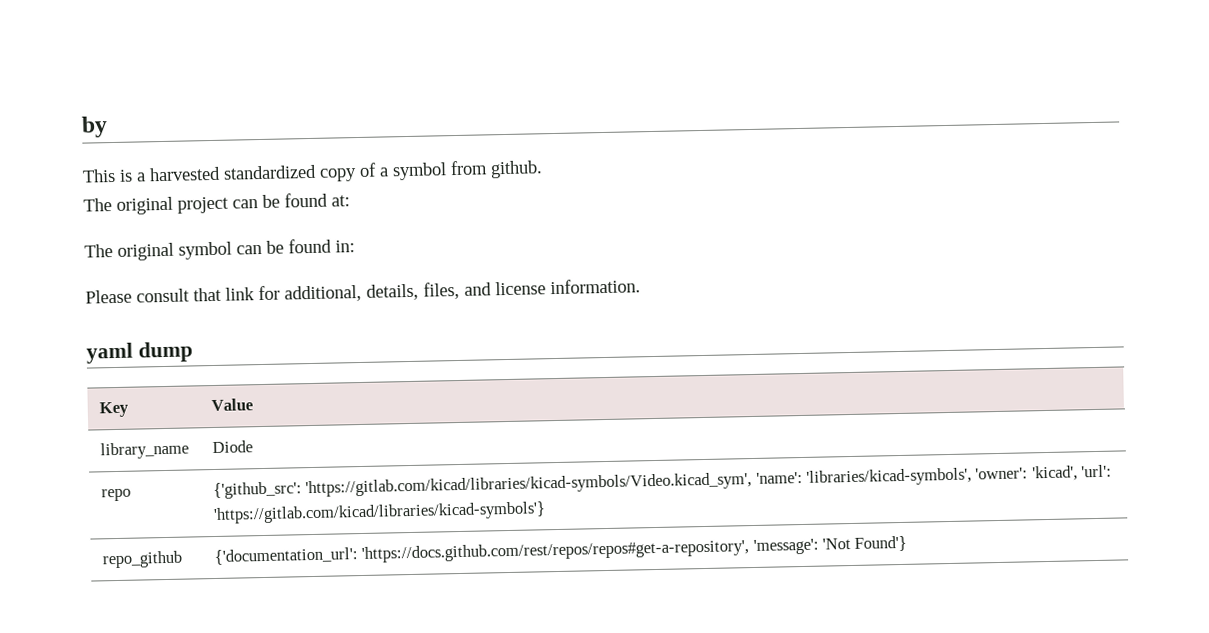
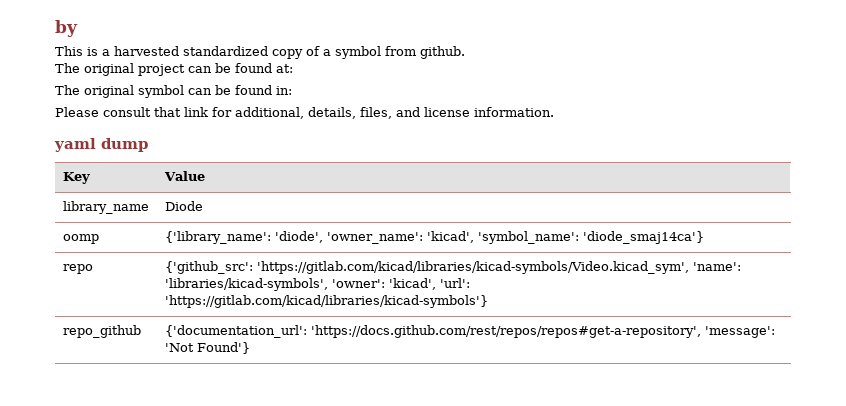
(253, 447) none -> [62,234,99,244] [164,231,704,244] // oomp | {'library_name': 'diode', 'owner_name': 'kicad', 'symbol_name': 'diode_smaj14ca'}

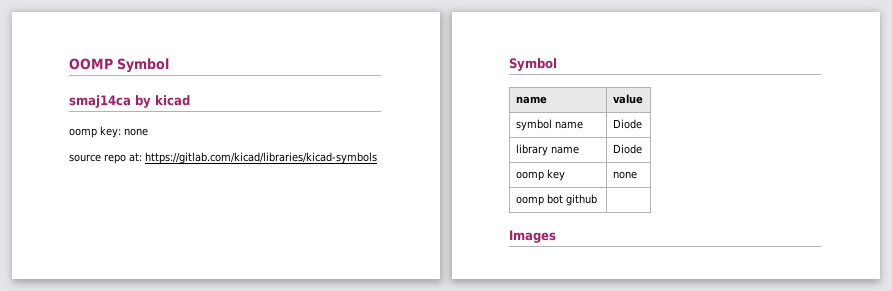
[55,20,78,37] [55,46,465,59] [55,63,293,76] [55,85,292,98] [55,107,554,119] [54,138,148,152] [62,172,90,184] [163,171,205,181] [62,201,149,214] [164,201,203,211] [62,234,99,244] [164,231,704,244] [62,264,93,274] [164,261,741,274] [164,278,470,291] [164,295,488,308] [62,325,141,338] [164,325,775,338] [164,342,250,354] by // This is a harvested standardized copy of a symbol from github. // The original project can be found at: // The original symbol can be found in: // Please consult that link for additional, details, files, and license information. // yaml dump // Key | Value // library_name | Diode // oomp | {'library_name': 'diode', 'owner_name': 'kicad', 'symbol_name': 'diode_smaj14ca'} // repo | {'github_src': 'https://gitlab.com/kicad/libraries/kicad-symbols/Video.kicad_sym', 'name': 'libraries/kicad-symbols', 'owner': 'kicad', 'url': 'https://gitlab.com/kicad/libraries/kicad-symbols'} // repo_github | {'documentation_url': 'https://docs.github.com/rest/repos/repos#get-a-repository', 'message': 'Not Found'} -> [69,58,169,73] [69,95,190,108] [69,126,148,138] [69,152,377,164] [509,58,557,71] [515,96,547,104] [612,94,643,104] [515,119,583,131] [612,119,642,129] [515,144,579,156] [612,144,642,154] [515,169,565,181] [612,171,637,179] [515,194,597,206] [509,230,556,243] OOMP Symbol // smaj14ca by kicad // oomp key: none // source repo at: https://gitlab.com/kicad/libraries/kicad-symbols // Symbol // name | value // symbol name | Diode // library name | Diode // oomp key | none // oomp bot github | // Images

